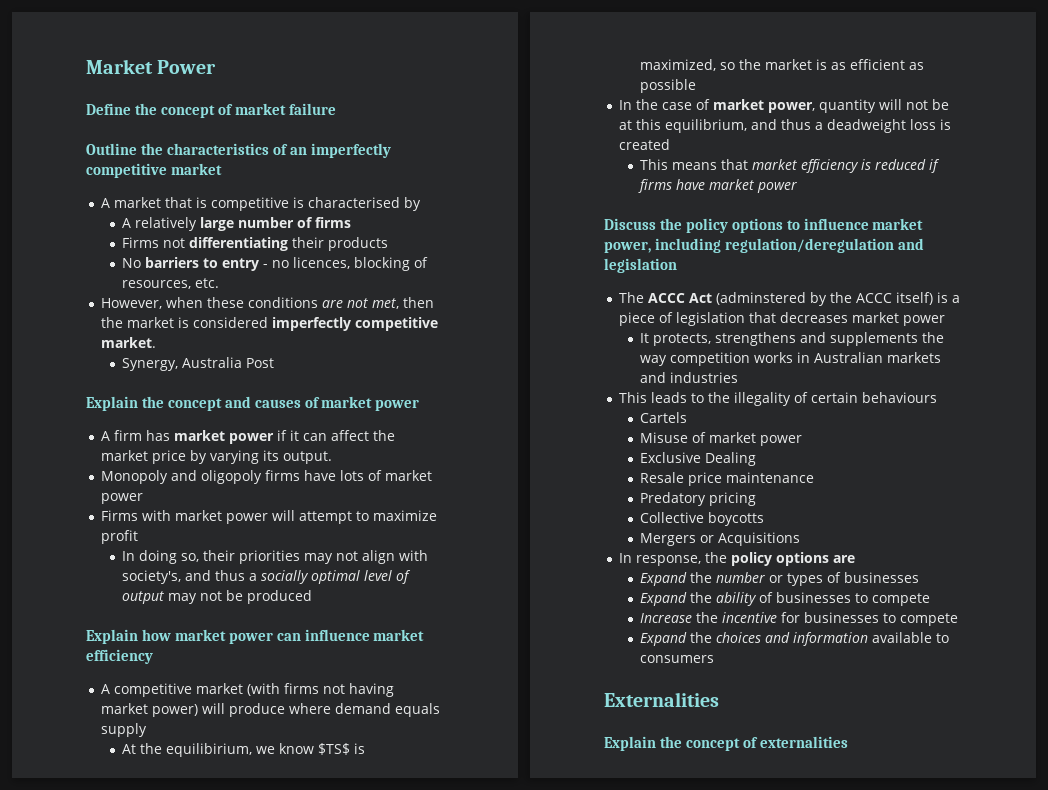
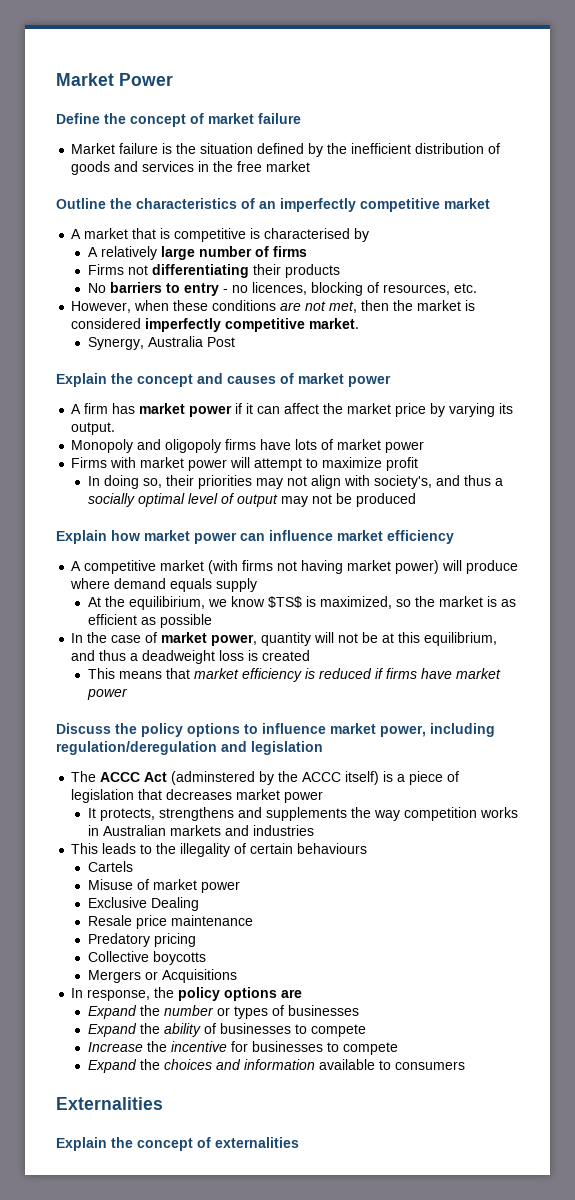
(336, 109) none -> [71,143,501,157] [71,161,311,175] // Market failure is the situation defined by the inefficient distribution of goods and services in the free market

